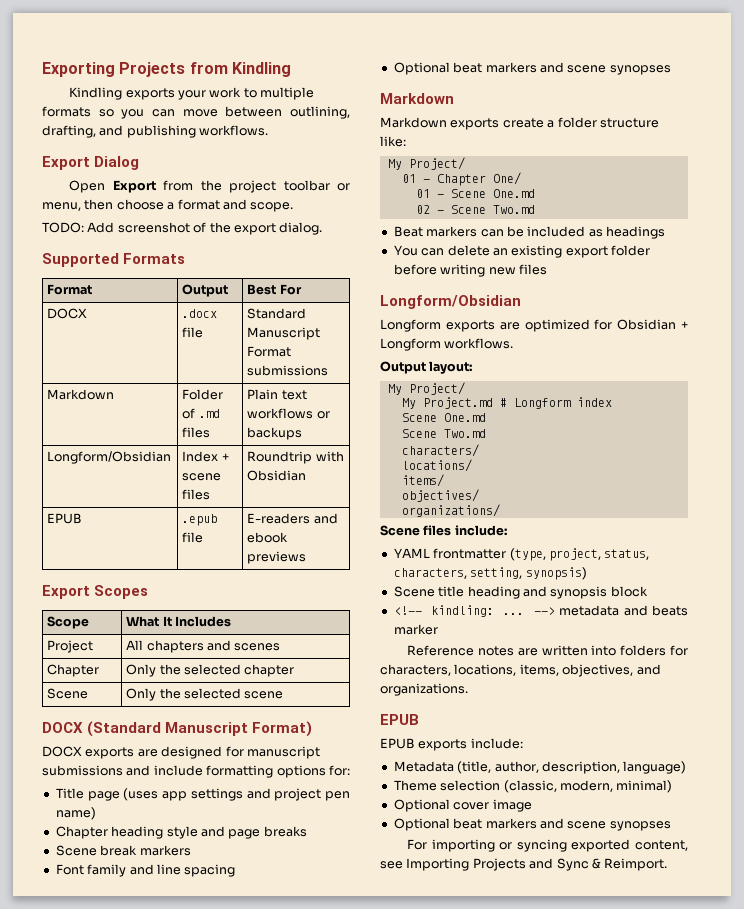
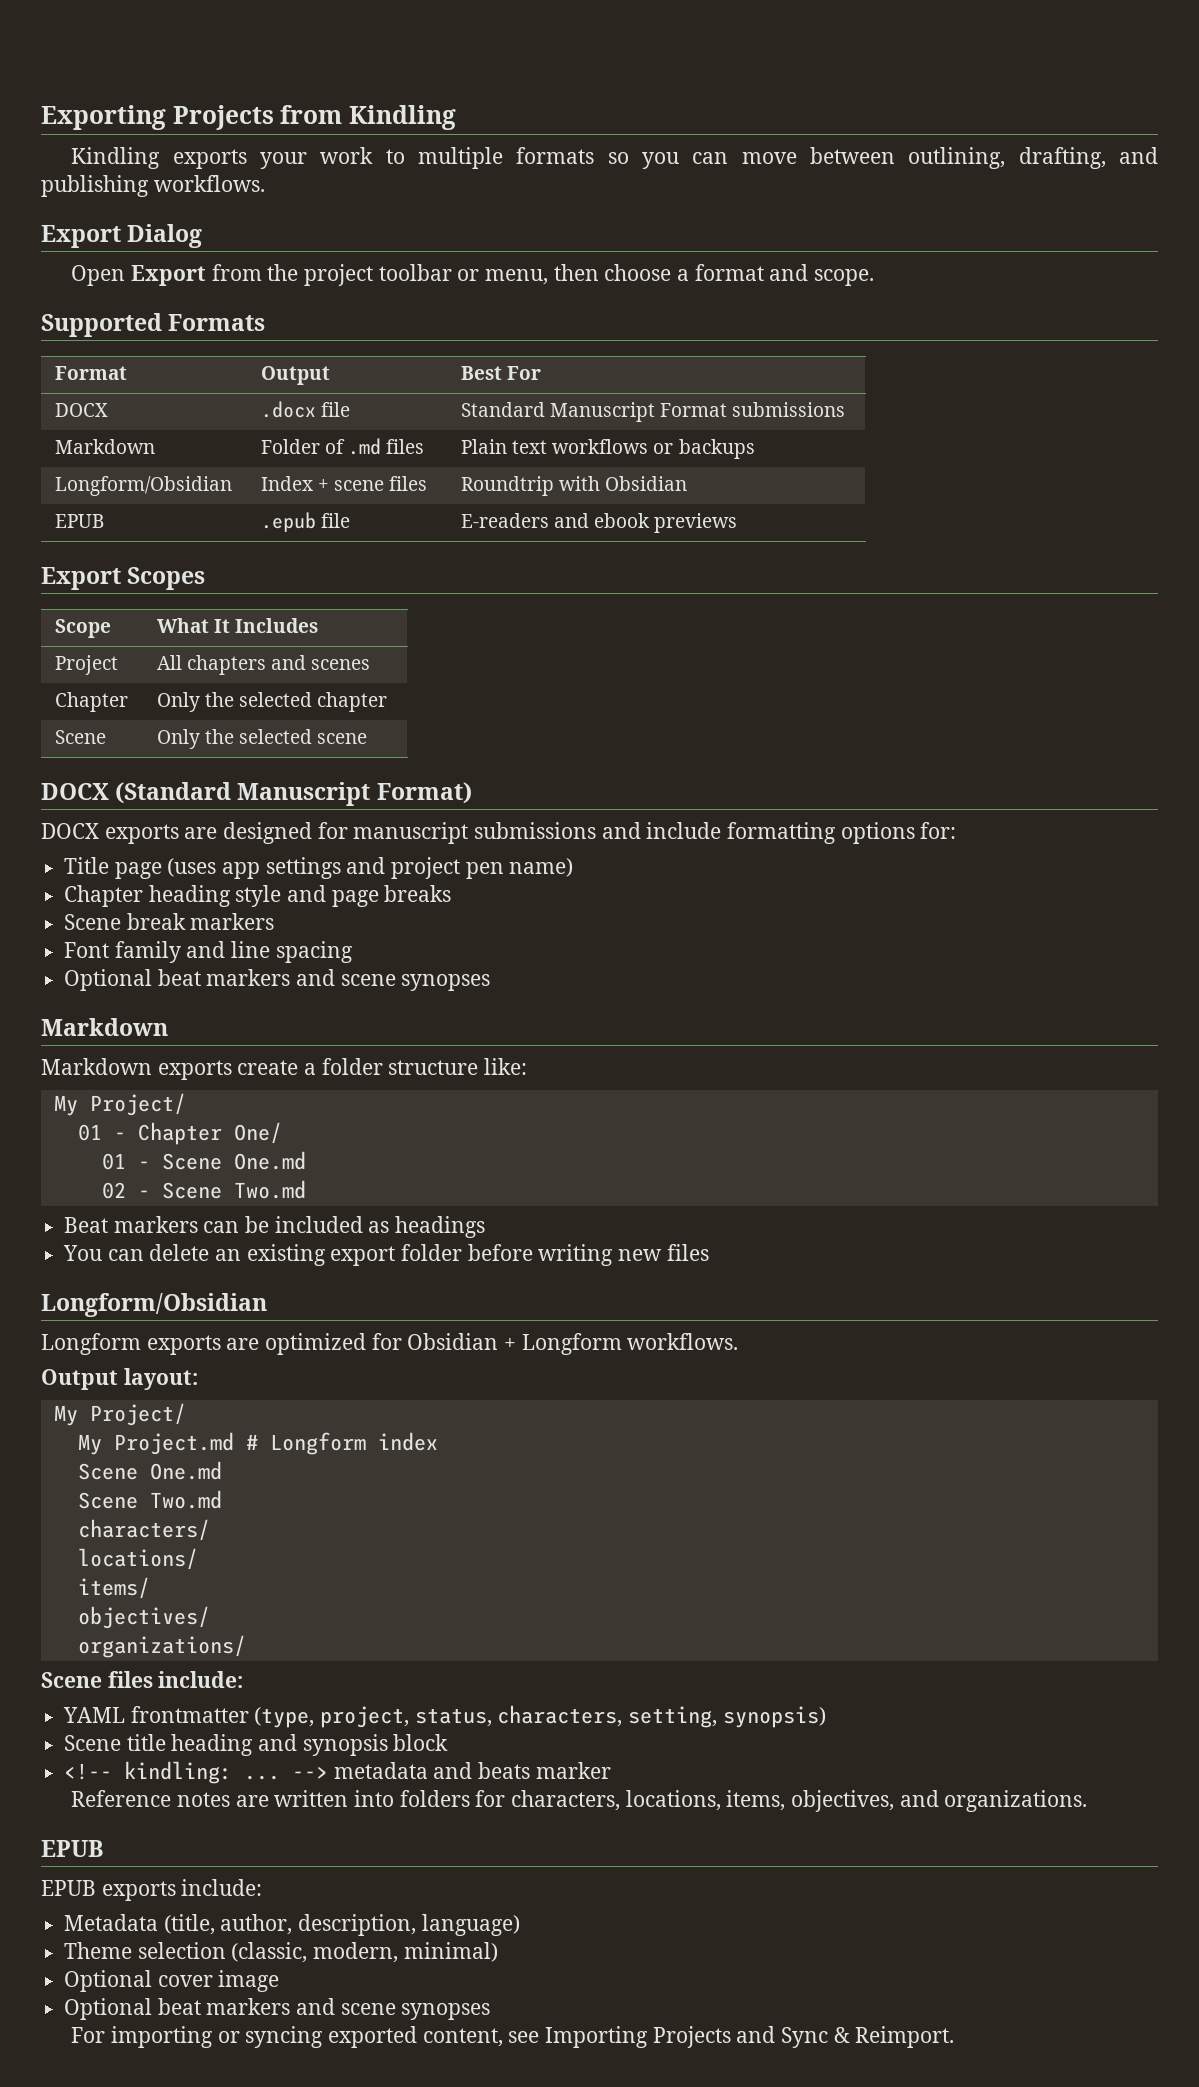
[42,222,323,235] // TODO: Add screenshot of the export dialog. -> (875, 277) none

